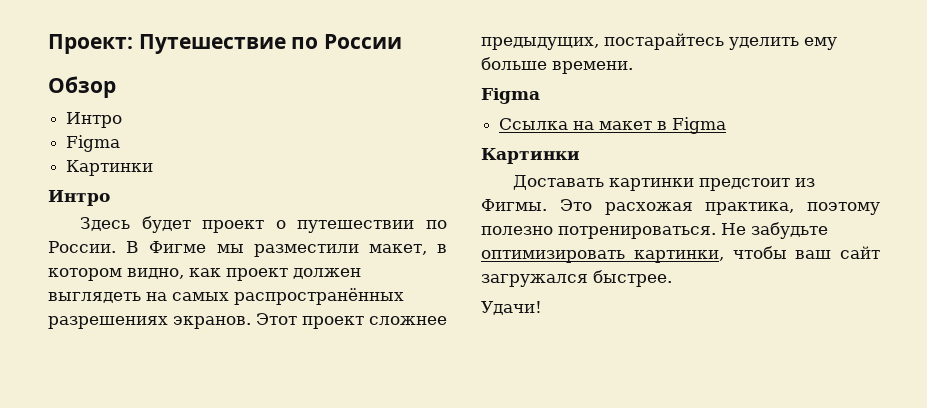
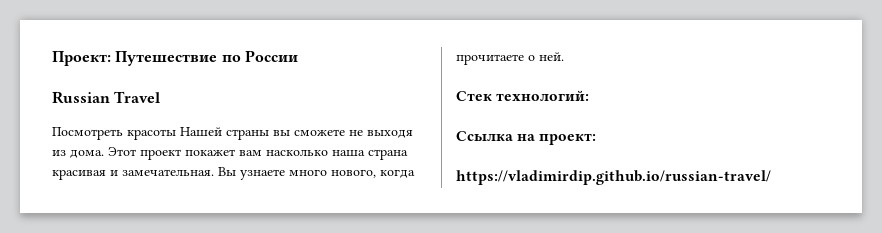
[48,76,116,98] [66,112,123,128] [66,135,121,152] [66,160,154,176] [48,190,110,206] [80,216,447,233] [48,241,447,257] [48,268,361,281] [48,288,404,305] [48,313,447,329] [481,33,837,50] [481,57,633,74] [481,88,540,104] [499,117,727,134] [481,148,580,164] [513,175,816,191] [481,199,880,215] [481,222,828,239] [481,246,880,263] [481,270,672,287] [481,301,542,315] Обзор // Интро // Figma // Картинки // Интро // Здесь будет проект о путешествии по России. В Фигме мы разместили макет, в котором видно, как проект должен выглядеть на самых распространённых разрешениях экранов. Этот проект сложнее предыдущих, постарайтесь уделить ему больше времени. // Figma // Ссылка на макет в Figma // Картинки // Доставать картинки предстоит из Фигмы. Это расхожая практика, поэтому полезно потренироваться. Не забудьте оптимизировать картинки, чтобы ваш сайт загружался быстрее. // Удачи! -> [52,91,161,104] [52,127,413,140] [52,147,408,160] [52,167,415,180] [456,52,564,65] [456,90,590,101] [456,131,597,145] [456,170,771,185] Russian Travel // Посмотреть красоты Нашей страны вы сможете не выходя из дома. Этот проект покажет вам насколько наша страна красивая и замечательная. Вы узнаете много нового, когда прочитаете о ней. // Стек технологий: // Ссылка на проект: // https://vladimirdip.github.io/russian-travel/

